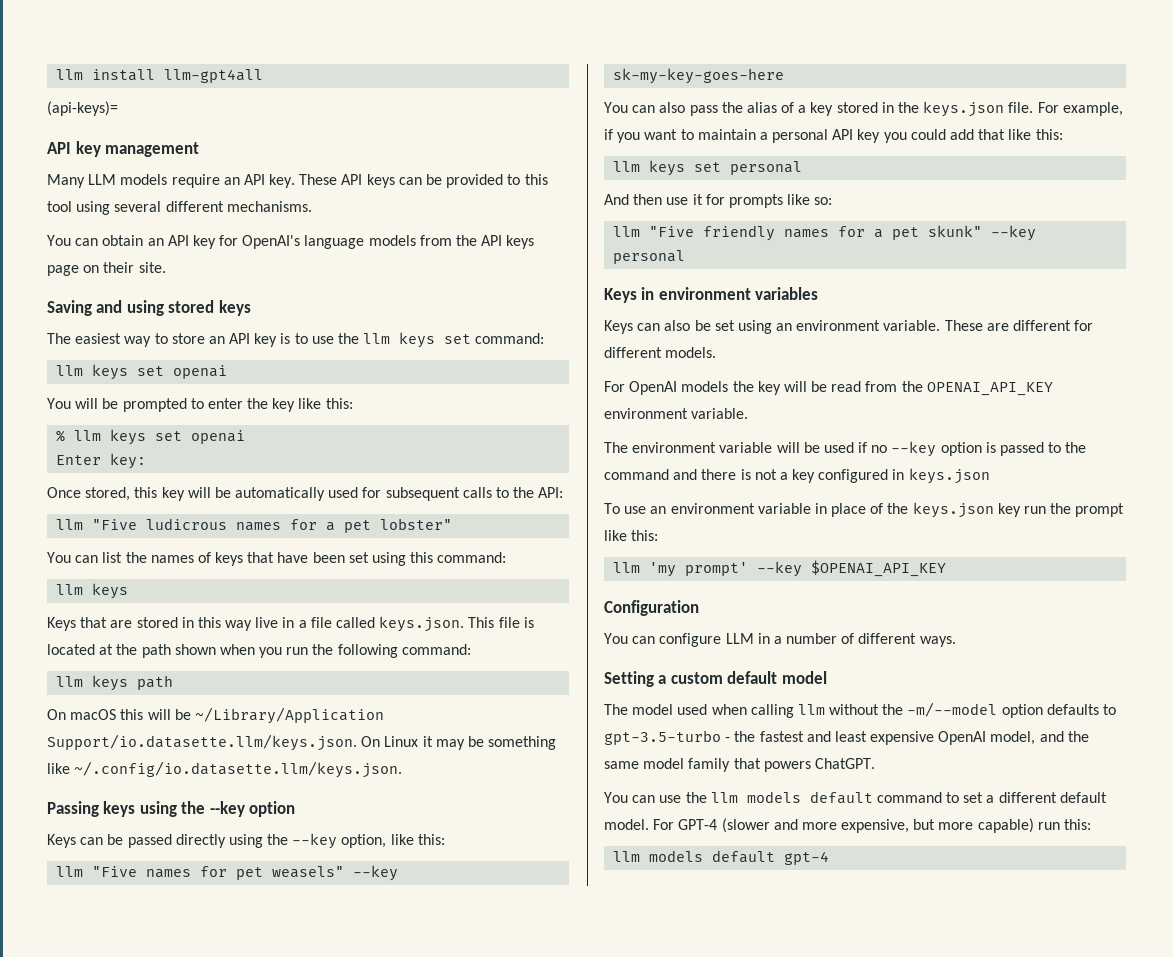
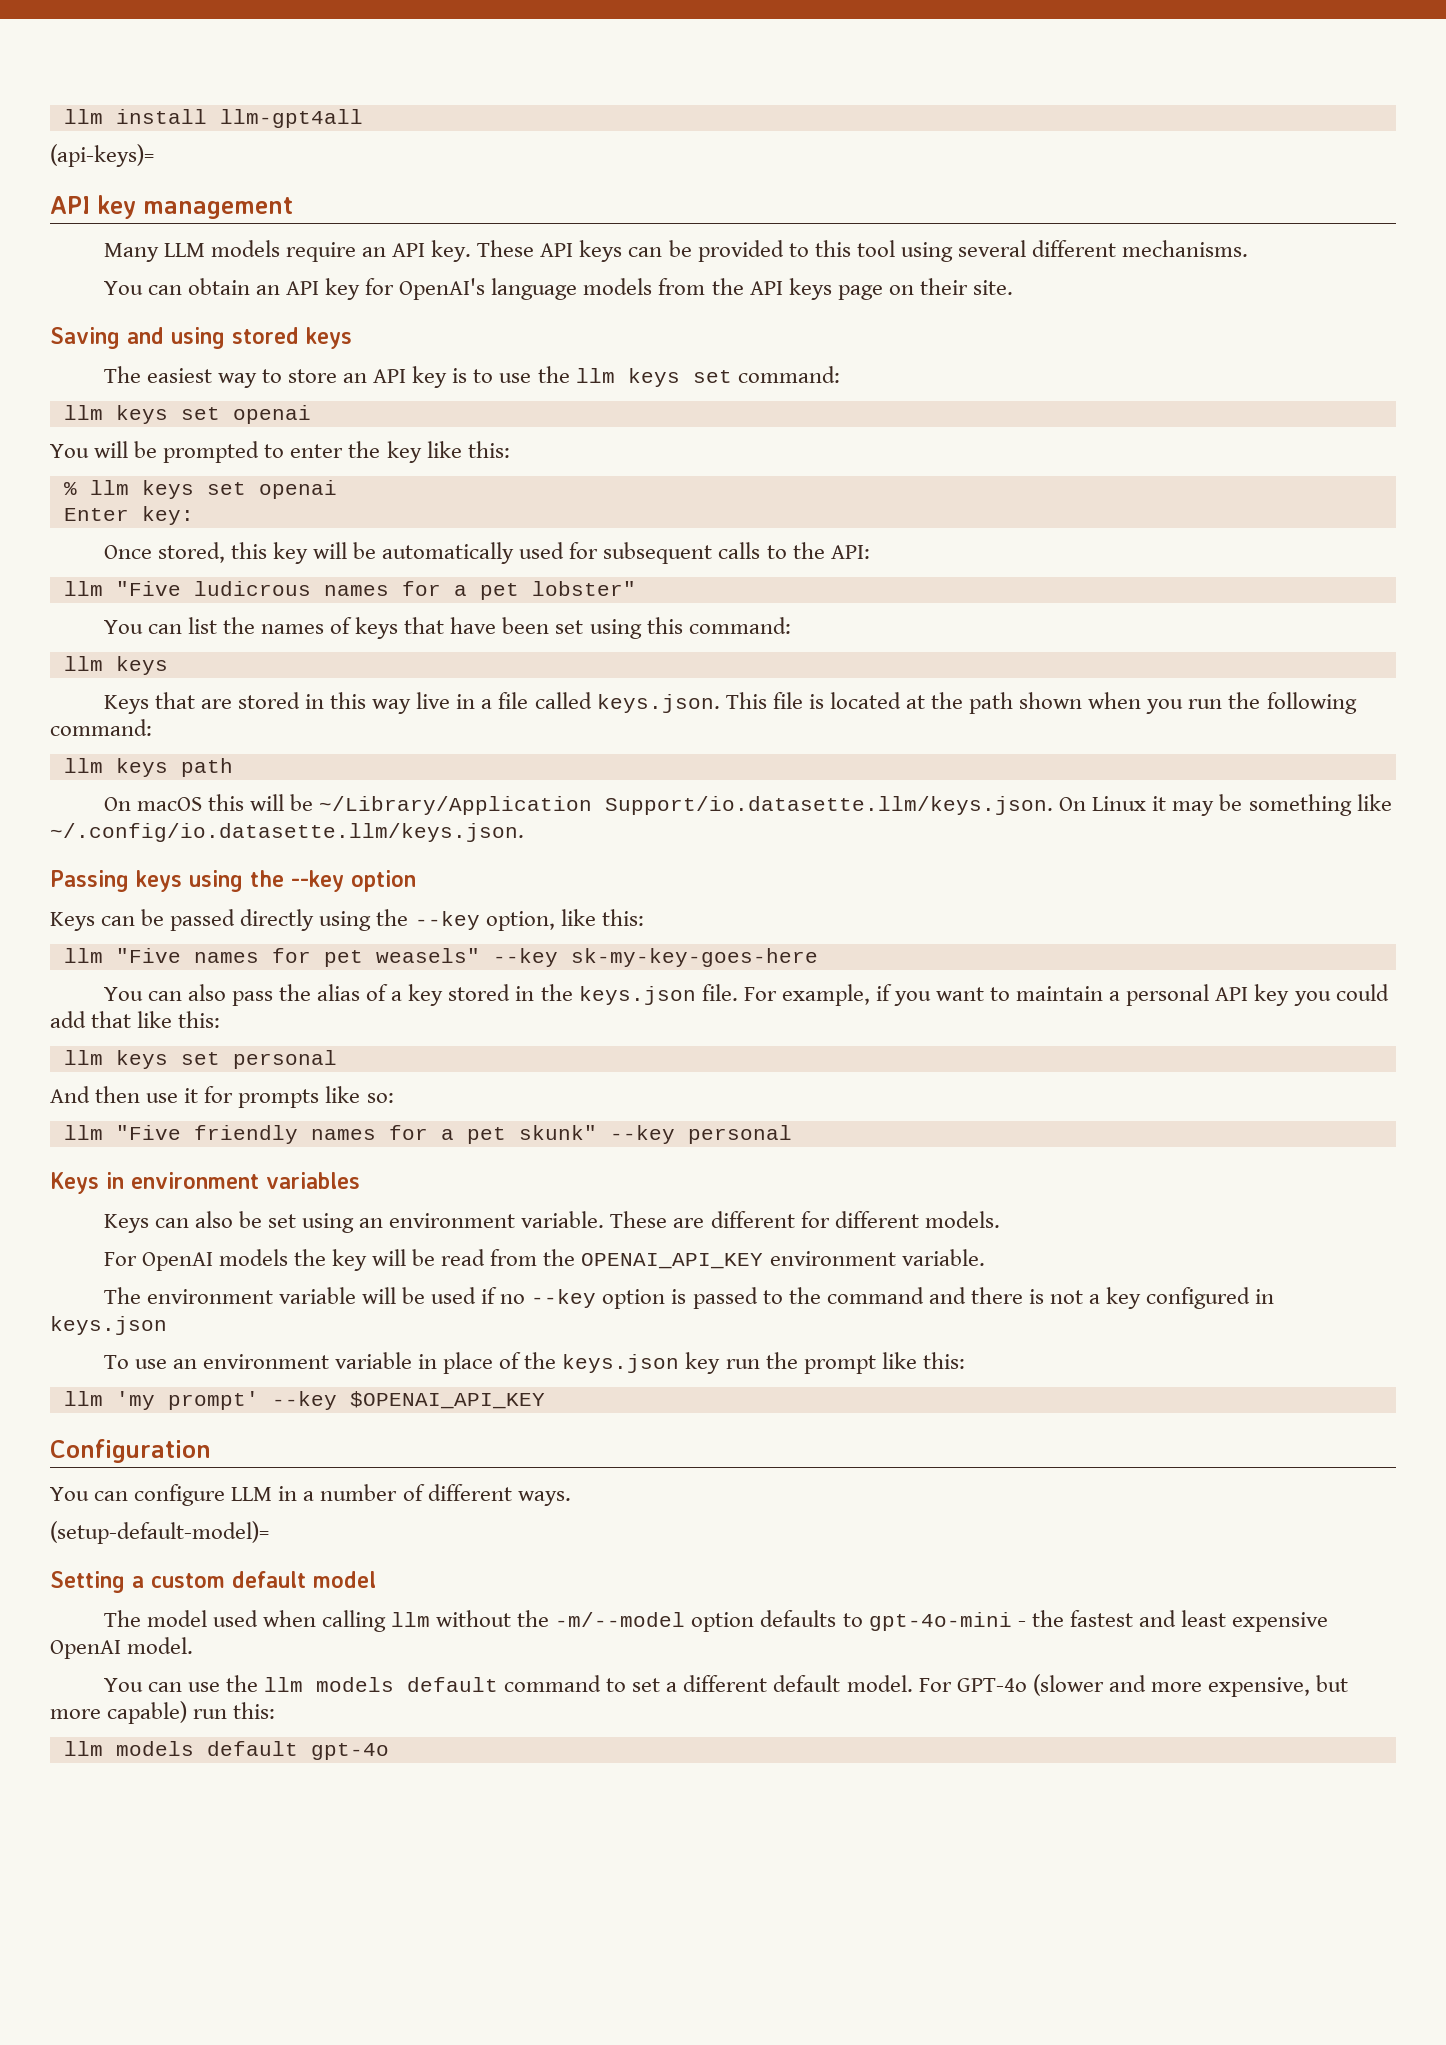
(956, 641) none -> [50,1521,269,1544] // (setup-default-model)=
[604,730,721,745] gpt-3.5-turbo -> [868,1612,1012,1631] gpt-4o-mini
[990,731,1089,745] [604,758,875,772] model, and the same model family that powers ChatGPT. -> [127,1637,194,1654] model.
[678,819,718,830] GPT-4 -> [956,1678,1027,1692] GPT-4o
[784,851,830,865] gpt-4 -> [310,1743,389,1760] gpt-4o

